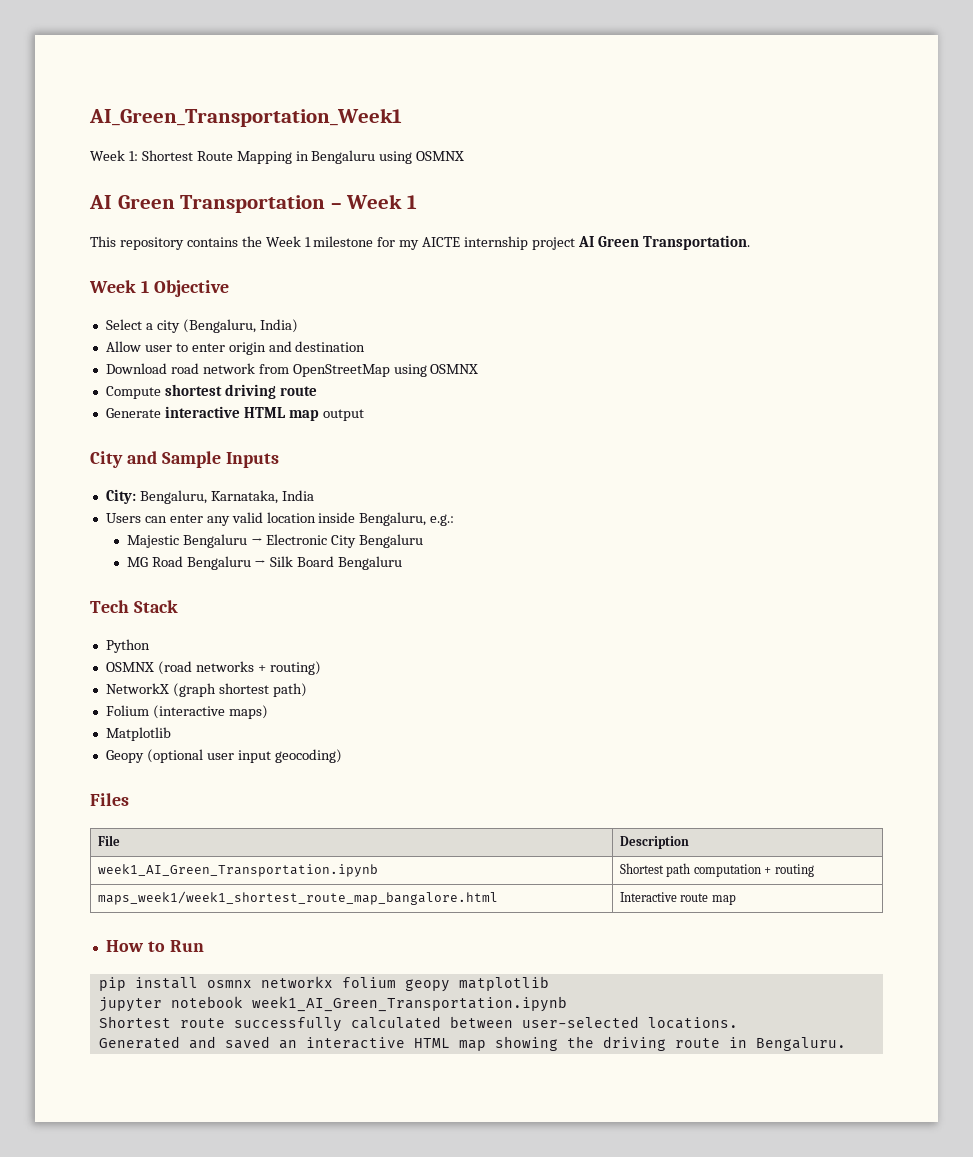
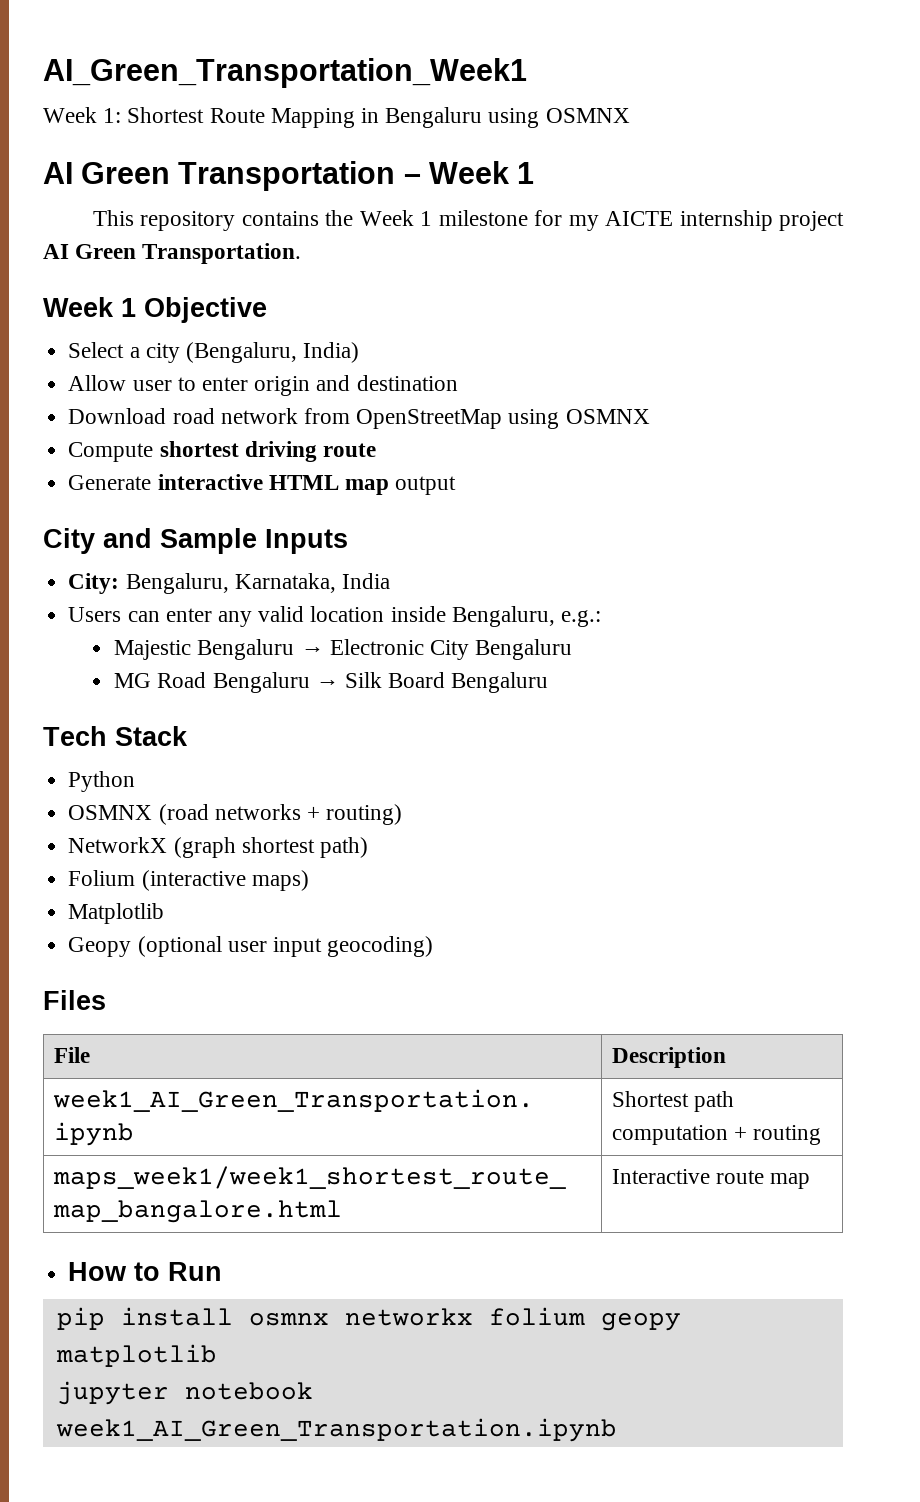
[98,1016,738,1032] [98,1036,846,1051] // Shortest route successfully calculated between user-selected locations. // Generated and saved an interactive HTML map showing the driving route in Bengaluru. -> (617, 1430) none

